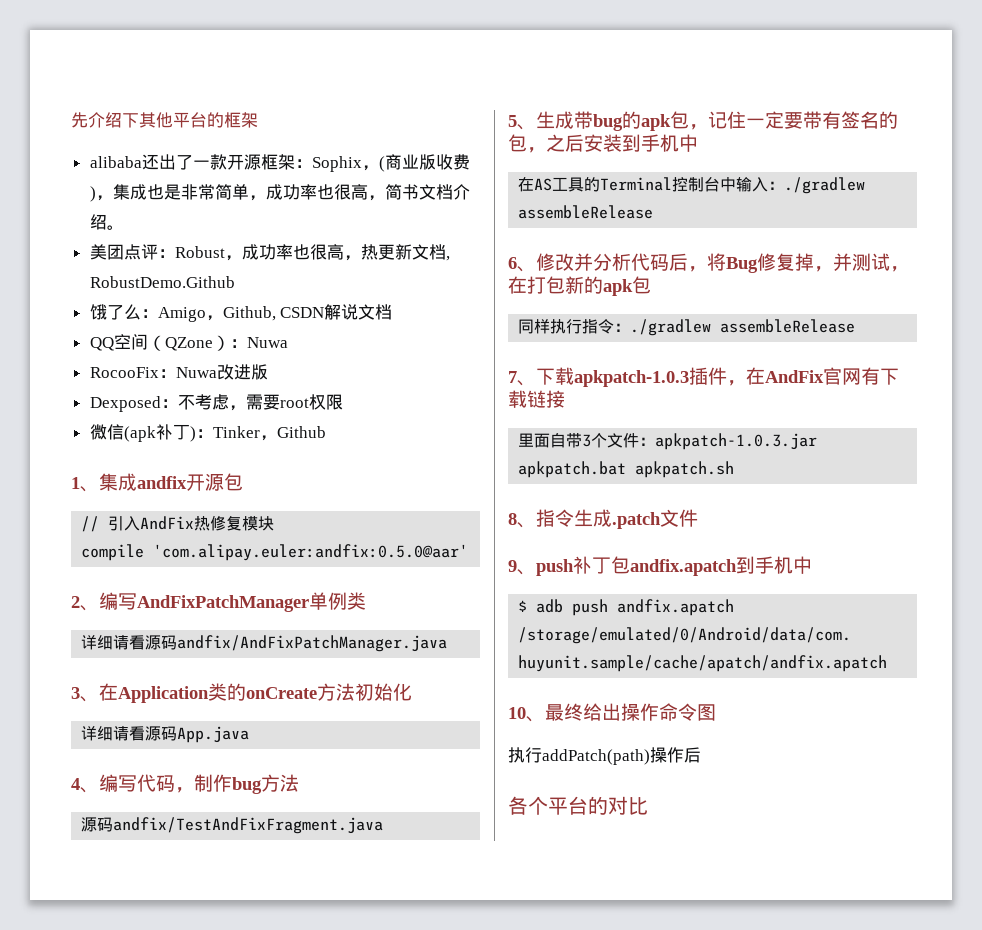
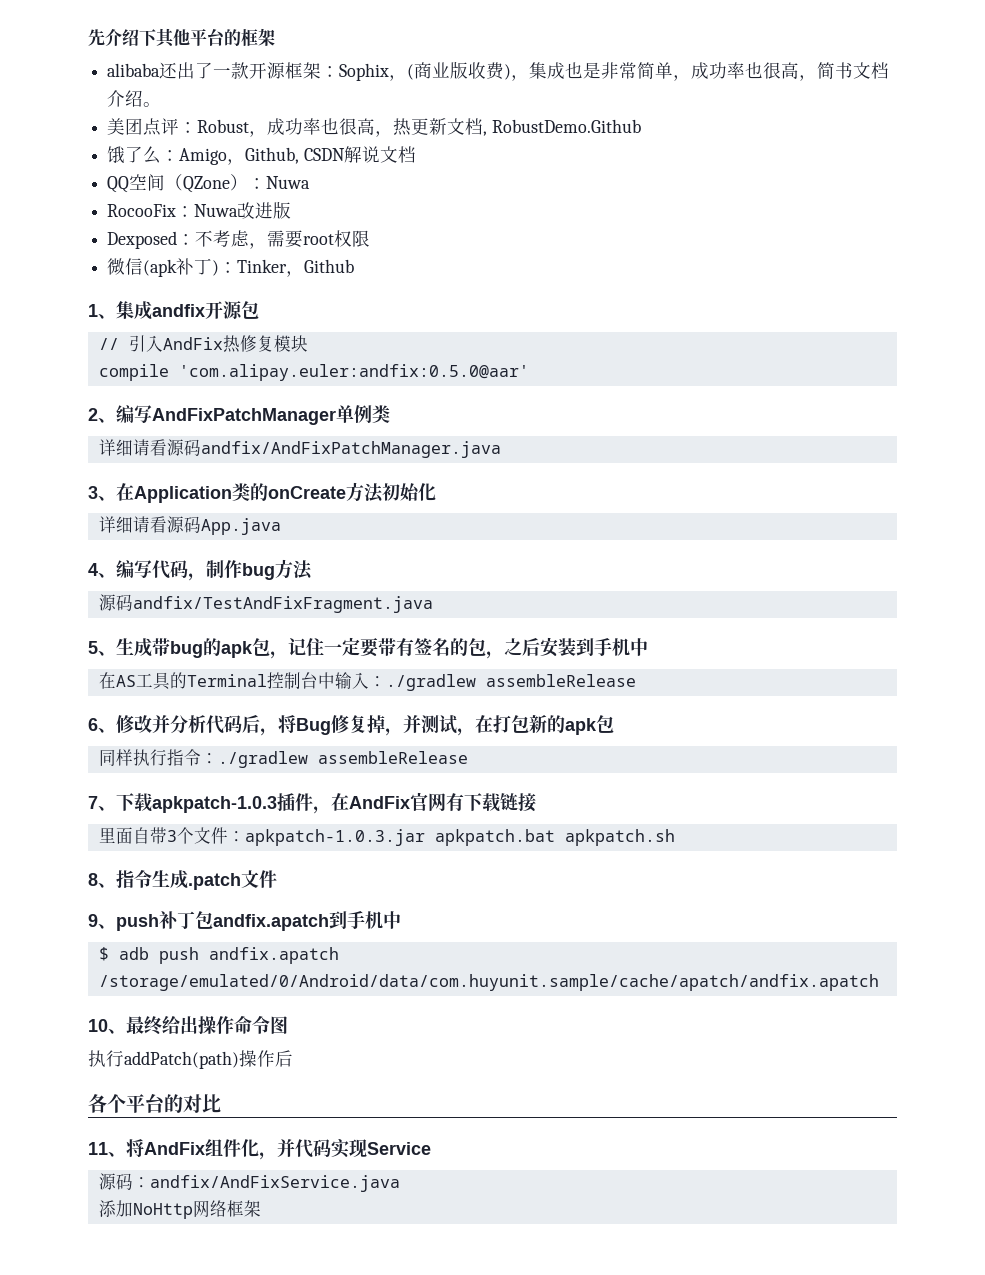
(648, 806) none -> [88,1139,431,1160] [98,1173,400,1192] [98,1200,261,1219] // 11、将AndFix组件化，并代码实现Service // 源码：andfix/AndFixService.java // 添加NoHttp网络框架

